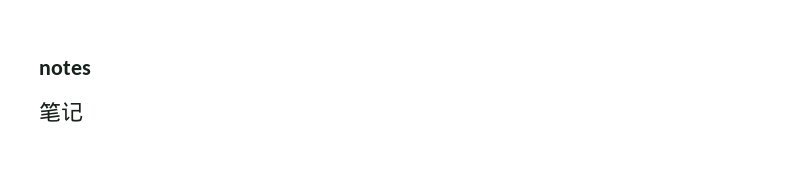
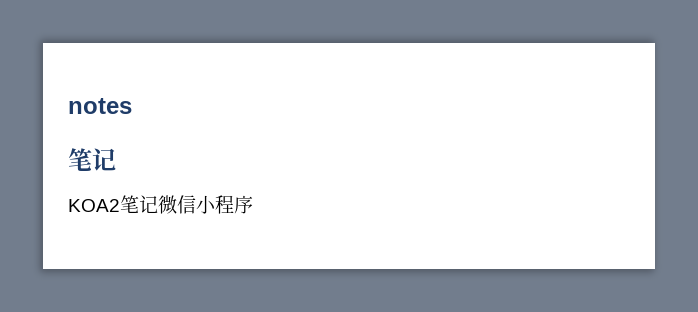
(83, 112) none -> [68,195,253,214] // KOA2笔记微信小程序

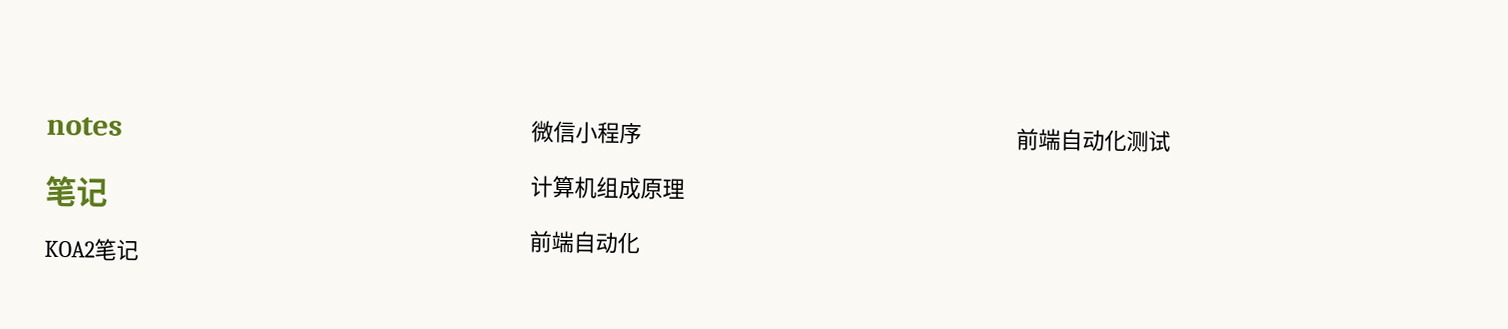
(158, 204) none -> (139, 249) //
(253, 204) none -> [530,175,685,200] [529,230,640,255] [1016,128,1171,153] // 计算机组成原理 // 前端自动化 // 前端自动化测试

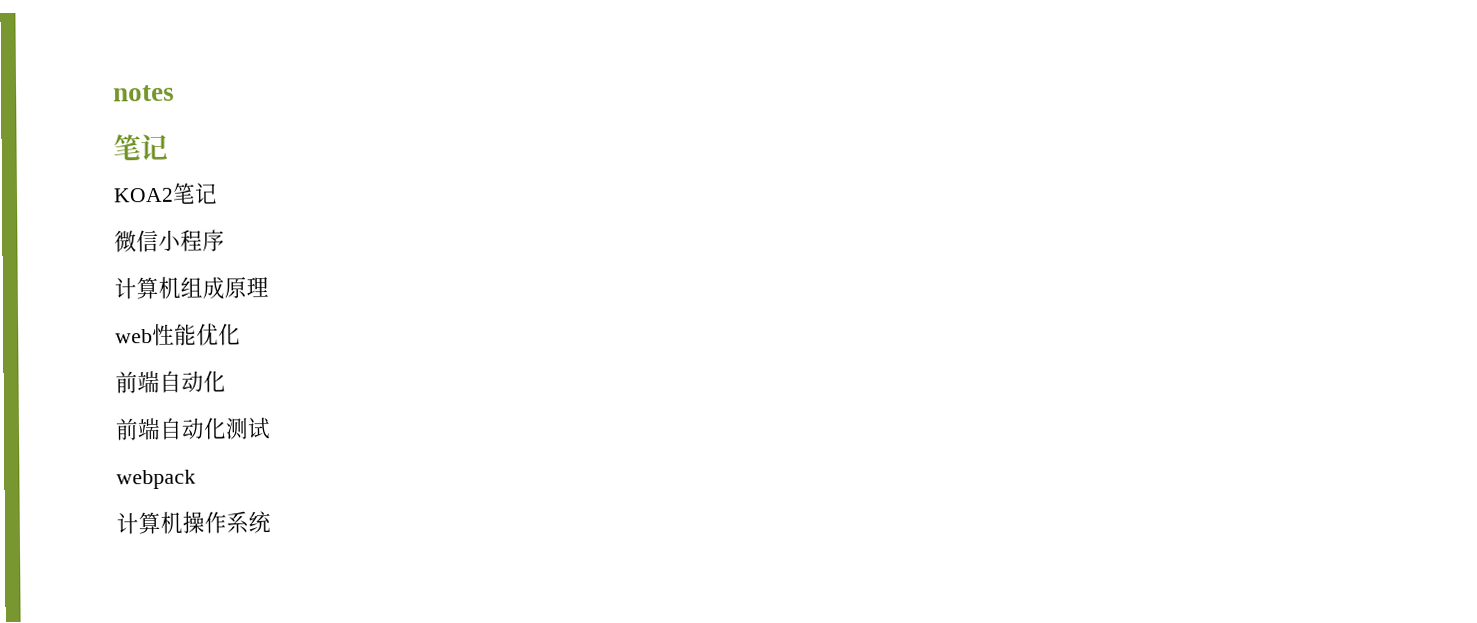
(685, 188) none -> [115,323,241,347] // web性能优化
(1171, 141) none -> [116,469,196,490] [116,511,271,535] // webpack // 计算机操作系统

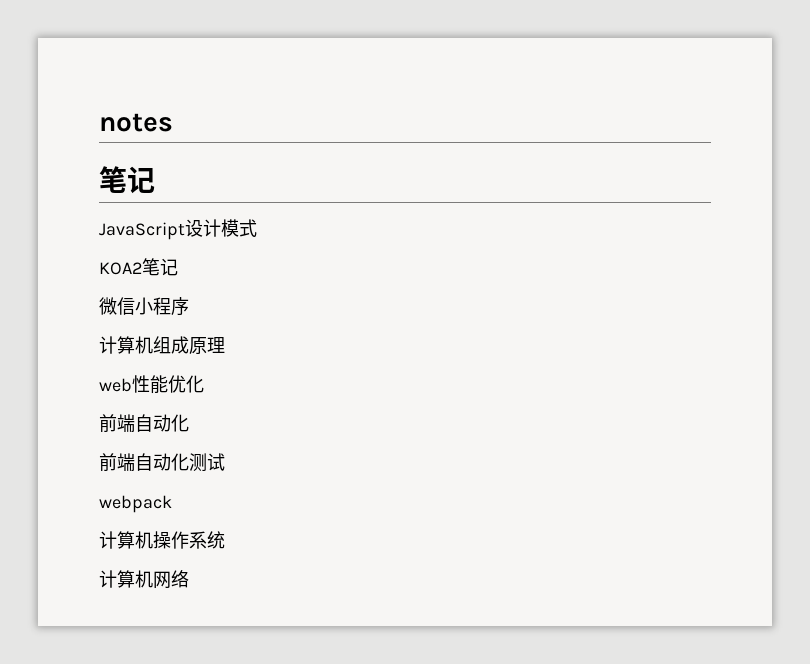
(168, 147) none -> [99,219,257,240] // JavaScript设计模式
(271, 522) none -> [99,570,189,589] // 计算机网络

